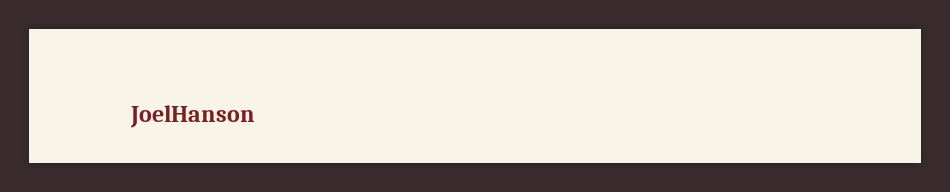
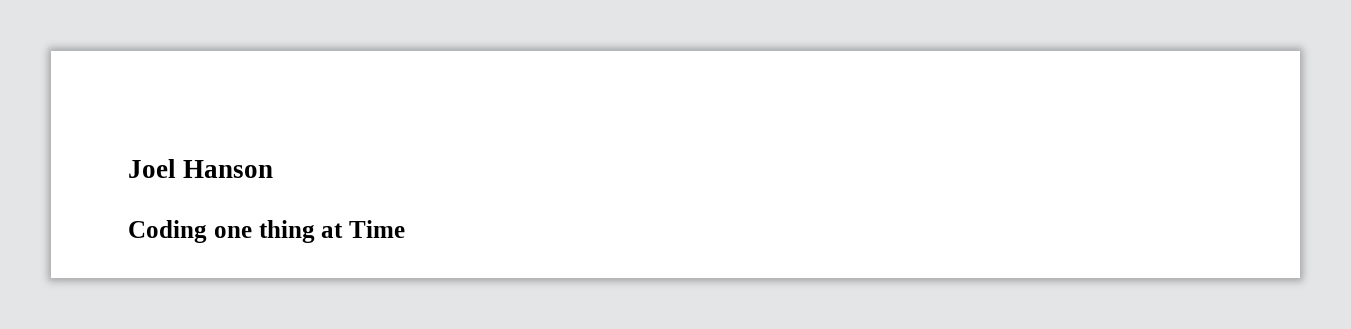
[130,105,255,128] JoelHanson -> [128,159,274,178] [128,220,405,243] Joel Hanson // Coding one thing at Time

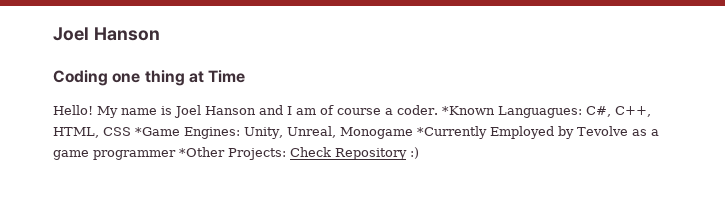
(405, 229) none -> [53,105,651,118] [53,126,659,139] [53,147,419,160] // Hello! My name is Joel Hanson and I am of course a coder. *Known Languagues: C#, C++, HTML, CSS *Game Engines: Unity, Unreal, Monogame *Currently Employed by Tevolve as a game programmer *Other Projects: Check Repository :)

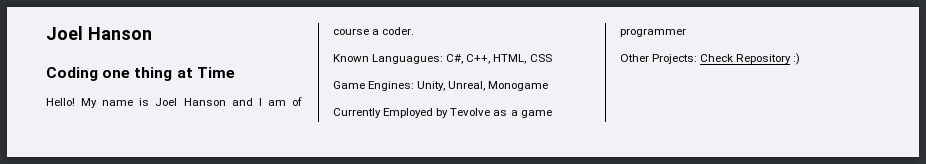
[441,106,495,115] *Known -> [333,54,369,62] // Known
[135,127,180,136] *Game -> [333,81,365,89] // Game
[416,126,487,139] *Currently -> [333,108,381,118] // Currently
[179,147,225,157] *Other -> [620,54,649,62] // Other

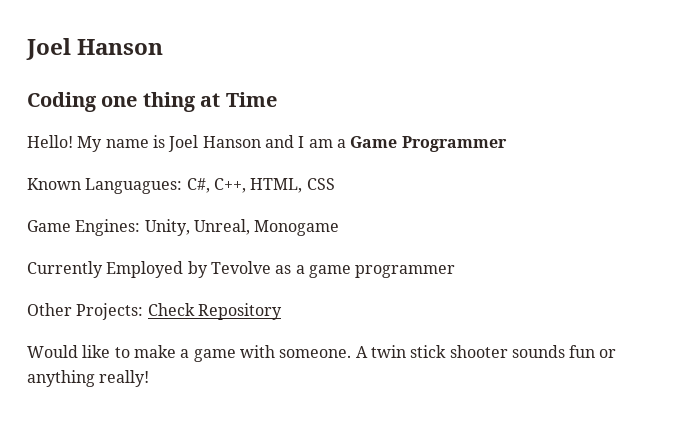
[292,97,302,106] [333,27,415,35] of course a coder. -> [336,136,507,152] a Game Programmer
[793,53,801,65] :) -> [27,345,617,362] [27,370,150,387] // Would like to make a game with someone. A twin stick shooter sounds fun or anything really!

